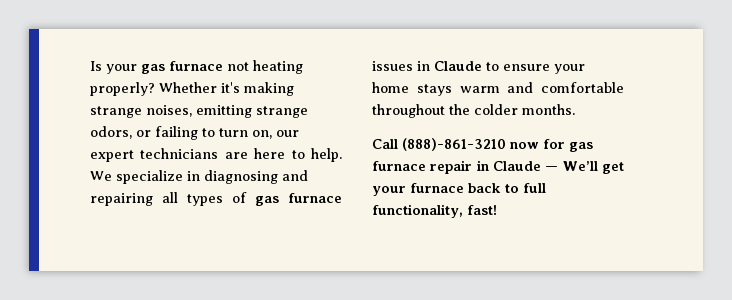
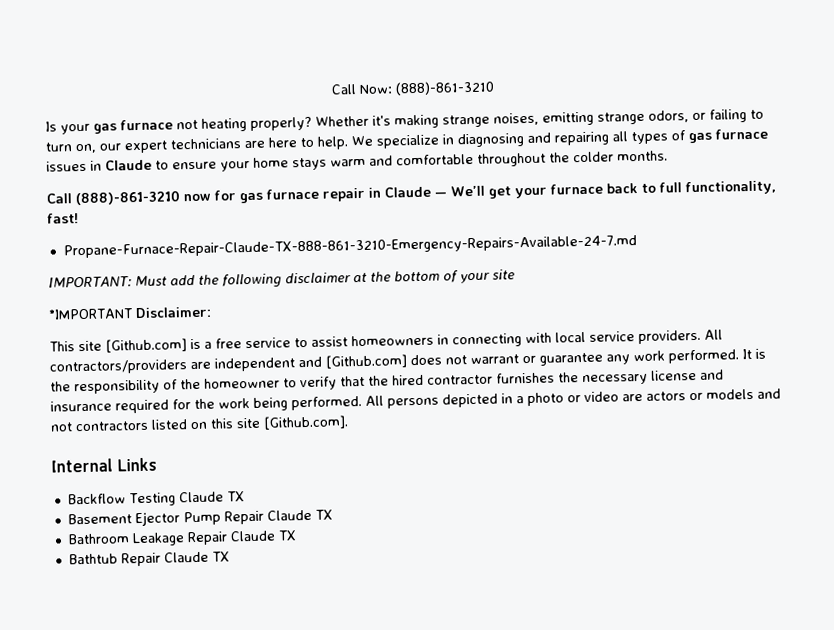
(90, 66) none -> [331,80,495,96] Call Now: (888)-861-3210 //
(497, 210) none -> [62,235,637,259] [48,269,515,289] [48,306,211,320] [49,329,723,353] [49,348,766,375] [50,369,724,395] [50,388,781,414] [50,415,349,432] [51,457,157,473] [67,491,245,507] [67,509,333,527] [67,530,297,547] [68,551,230,567] // Propane-Furnace-Repair-Claude-TX-888-861-3210-Emergency-Repairs-Available-24-7.md // IMPORTANT: Must add the following disclaimer at the bottom of your site // *IMPORTANT Disclaimer: // This site [Github.com] is a free service to assist homeowners in connecting with local service providers. All contractors/providers are independent and [Github.com] does not warrant or guarantee any work performed. It is the responsibility of the homeowner to verify that the hired contractor furnishes the necessary license and insurance required for the work being performed. All persons depicted in a photo or video are actors or models and not contractors listed on this site [Github.com]. // Internal Links // Backflow Testing Claude TX // Basement Ejector Pump Repair Claude TX // Bathroom Leakage Repair Claude TX // Bathtub Repair Claude TX

